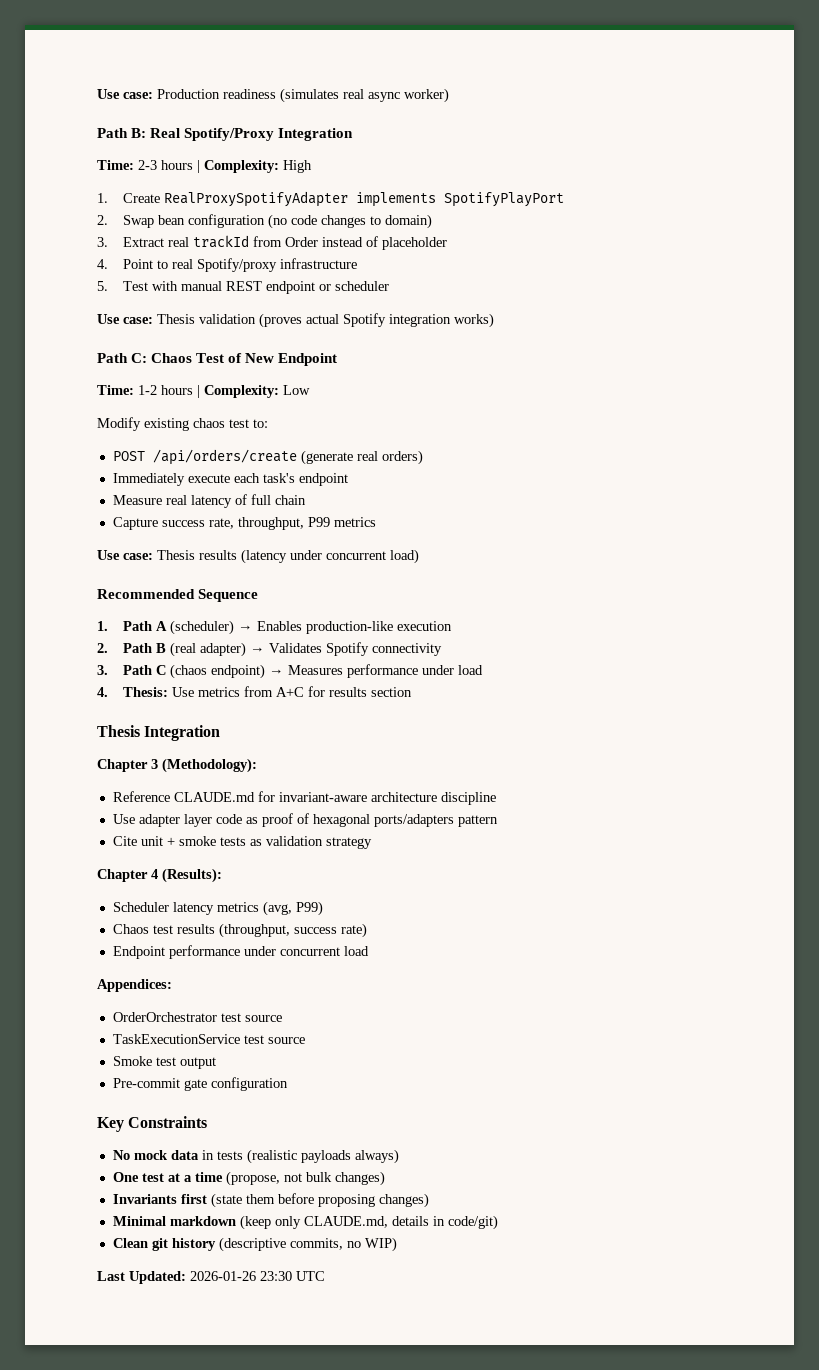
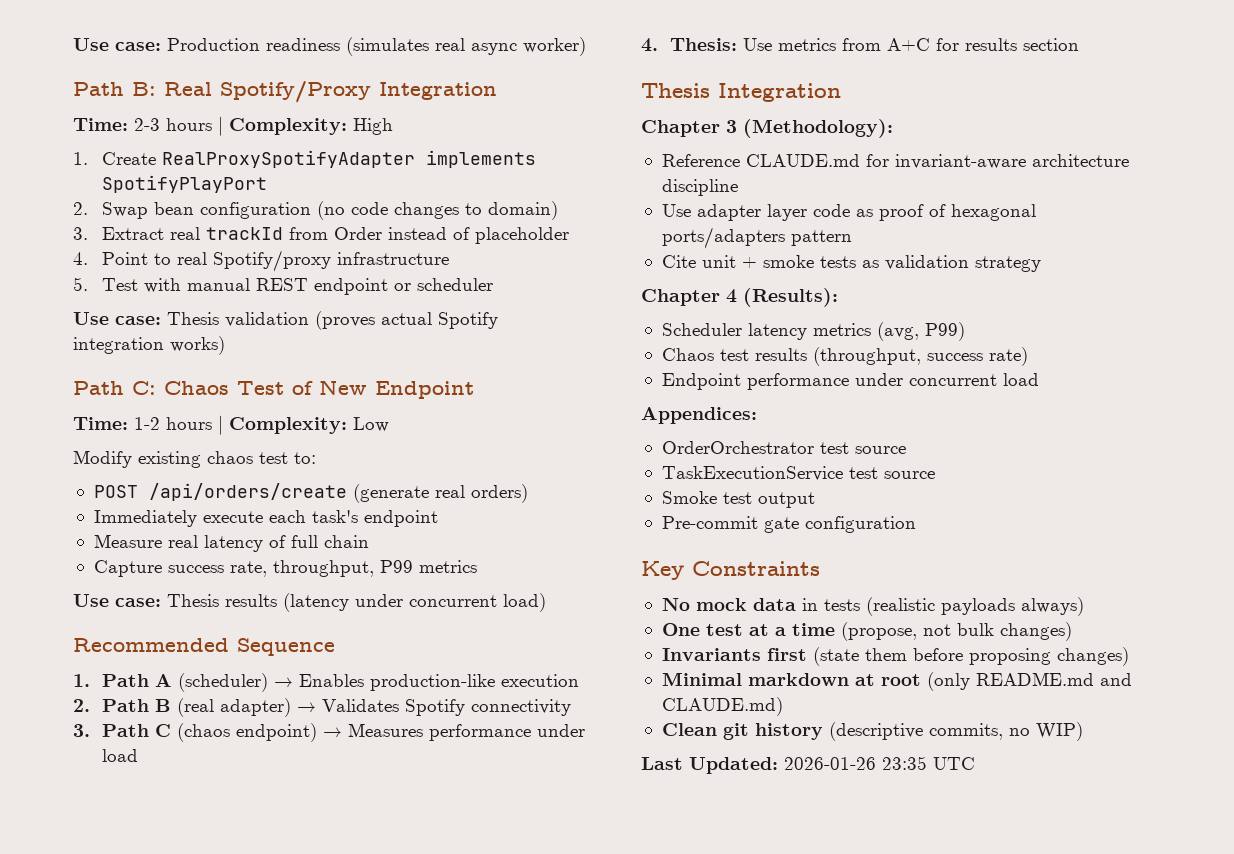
[239,1215,498,1230] (keep only CLAUDE.md, details in code/git) -> [854,672,1132,691] [661,697,783,716] at root (only README.md and CLAUDE.md)
[260,1271,292,1281] 23:30 -> [882,756,927,770] 23:35

